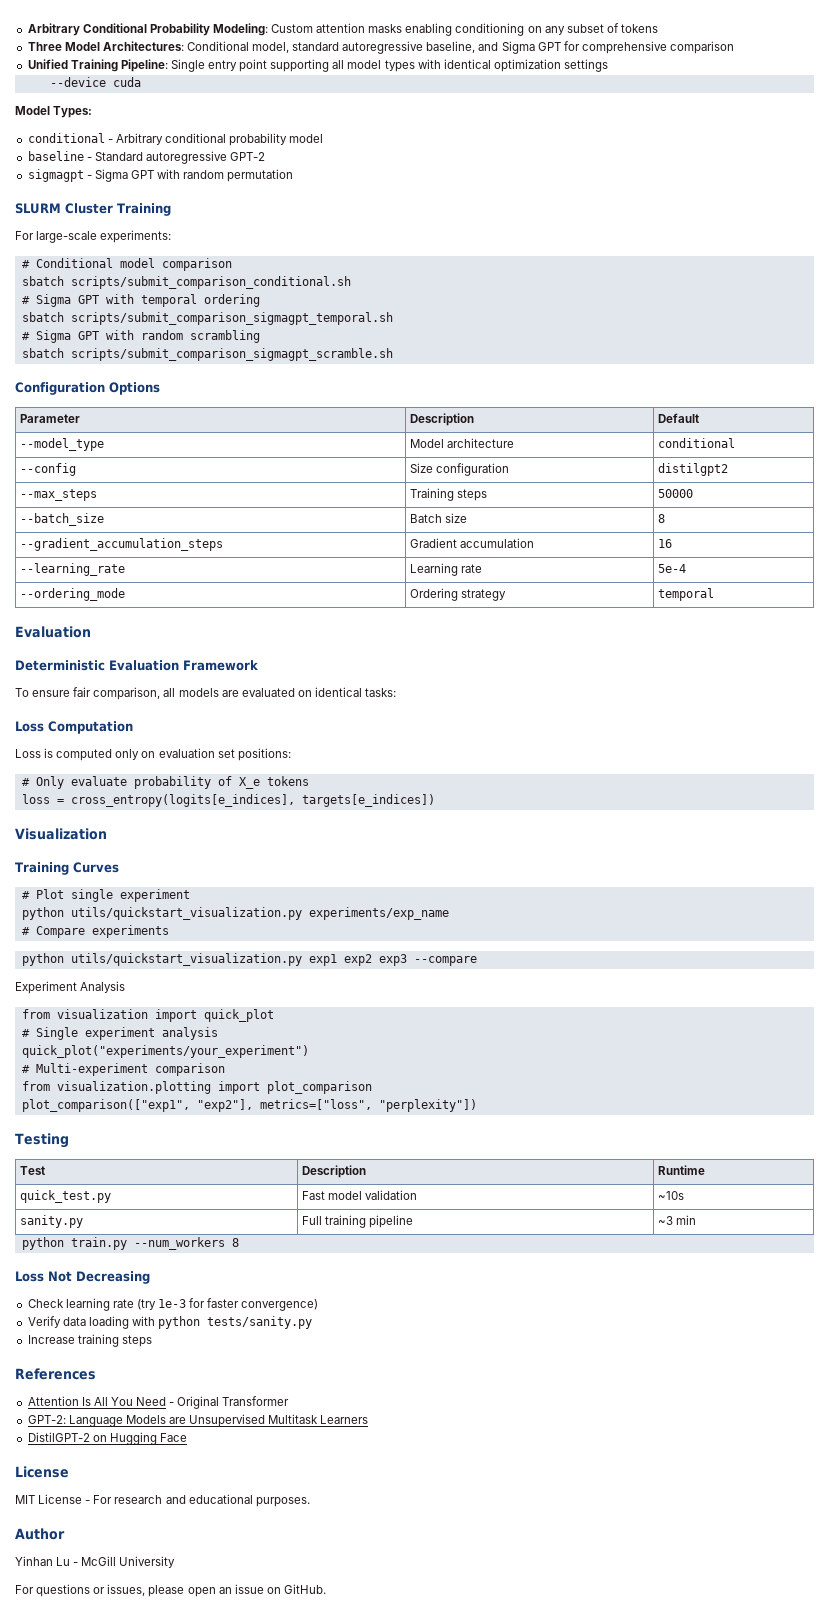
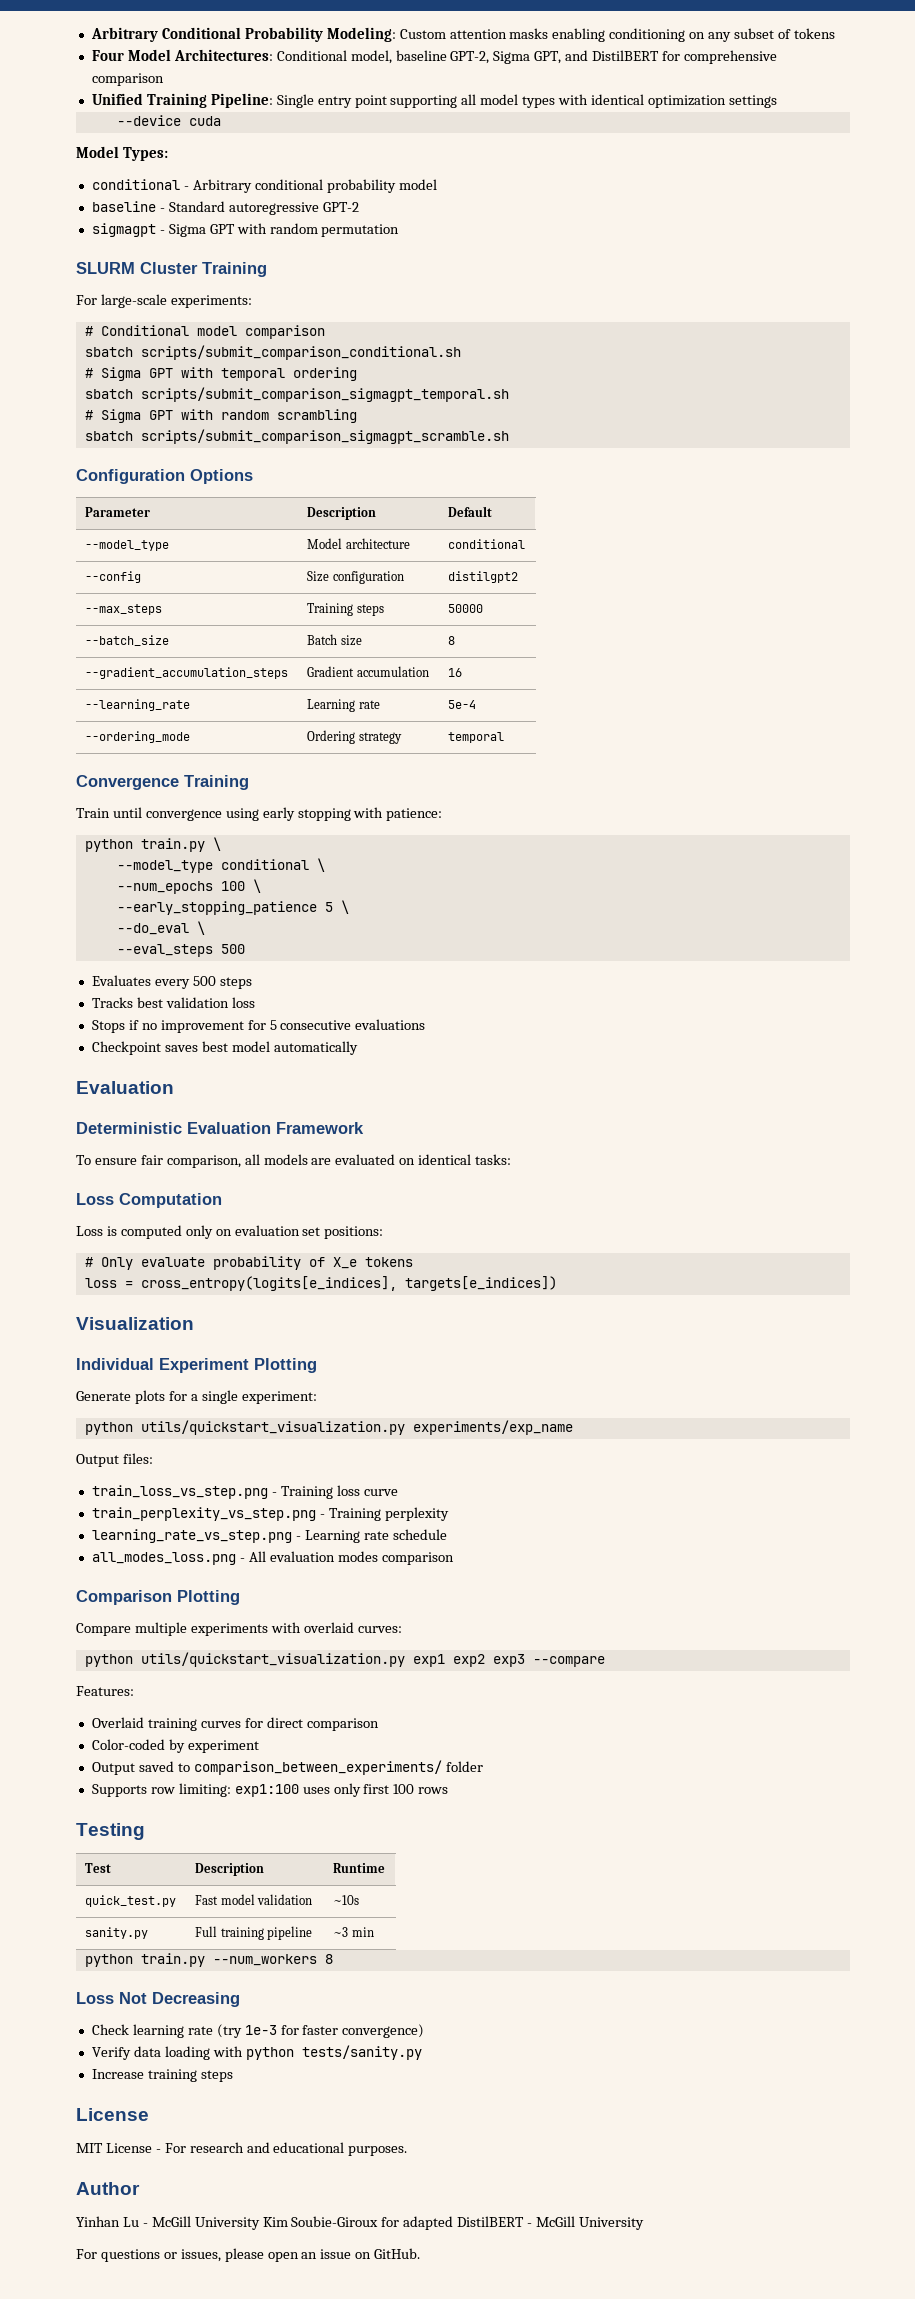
[27,42,62,51] Three -> [91,50,124,61] Four
[292,41,561,54] standard autoregressive baseline, and Sigma GPT -> [395,50,660,64] baseline GPT-2, Sigma GPT, and DistilBERT
(714, 594) none -> [76,775,249,790] [76,807,443,821] [84,837,221,852] [116,858,325,873] [116,879,261,894] [116,900,349,915] [116,921,205,935] [116,944,245,957] [91,975,252,989] [91,997,255,1008] [91,1019,426,1033] [91,1041,358,1055] // Convergence Training // Train until convergence using early stopping with patience: // python train.py \ // --model_type conditional \ // --num_epochs 100 \ // --early_stopping_patience 5 \ // --do_eval \ // --eval_steps 500 // Evaluates every 500 steps // Tracks best validation loss // Stops if no improvement for 5 consecutive evaluations // Checkpoint saves best model automatically
[15,862,119,875] [21,889,190,902] [21,907,449,920] [21,925,169,938] Training Curves // # Plot single experiment // python utils/quickstart_visualization.py experiments/exp_name // # Compare experiments -> [76,1358,317,1373] [76,1390,317,1404] [84,1420,573,1435] [76,1453,153,1467] [91,1485,398,1499] [91,1507,449,1521] [91,1529,447,1543] [91,1551,454,1565] [76,1590,240,1605] [76,1622,402,1636] Individual Experiment Plotting // Generate plots for a single experiment: // python utils/quickstart_visualization.py experiments/exp_name // Output files: // train_loss_vs_step.png - Training loss curve // train_perplexity_vs_step.png - Training perplexity // learning_rate_vs_step.png - Learning rate schedule // all_modes_loss.png - All evaluation modes comparison // Comparison Plotting // Compare multiple experiments with overlaid curves:
[15,981,126,994] [21,1009,274,1022] [21,1027,218,1040] [21,1045,309,1058] [21,1063,225,1076] [21,1081,372,1094] [21,1099,477,1112] Experiment Analysis // from visualization import quick_plot // # Single experiment analysis // quick_plot("experiments/your_experiment") // # Multi-experiment comparison // from visualization.plotting import plot_comparison // plot_comparison(["exp1", "exp2"], metrics=["loss", "perplexity"]) -> [76,1686,134,1696] [91,1717,379,1731] [91,1739,259,1753] [91,1760,483,1775] [91,1783,449,1797] Features: // Overlaid training curves for direct comparison // Color-coded by experiment // Output saved to comparison_between_experiments/ folder // Supports row limiting: exp1:100 uses only first 100 rows
[15,1368,96,1380] [27,1396,290,1409] [27,1414,369,1427] [27,1432,187,1445] // References // Attention Is All You Need - Original Transformer // GPT-2: Language Models are Unsupervised Multitask Learners // DistilGPT-2 on Hugging Face -> (233, 2076) none
(176, 1562) none -> [262,2216,644,2230] Kim Soubie-Giroux for adapted DistilBERT - McGill University

